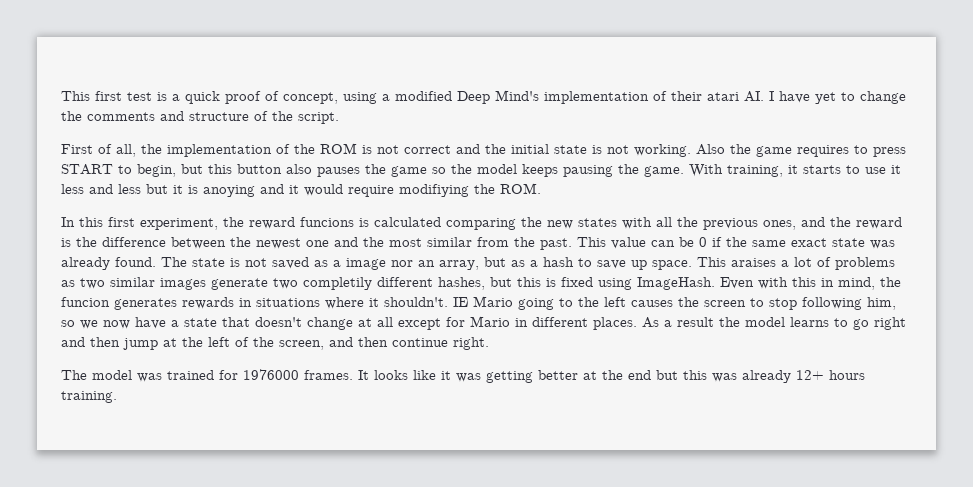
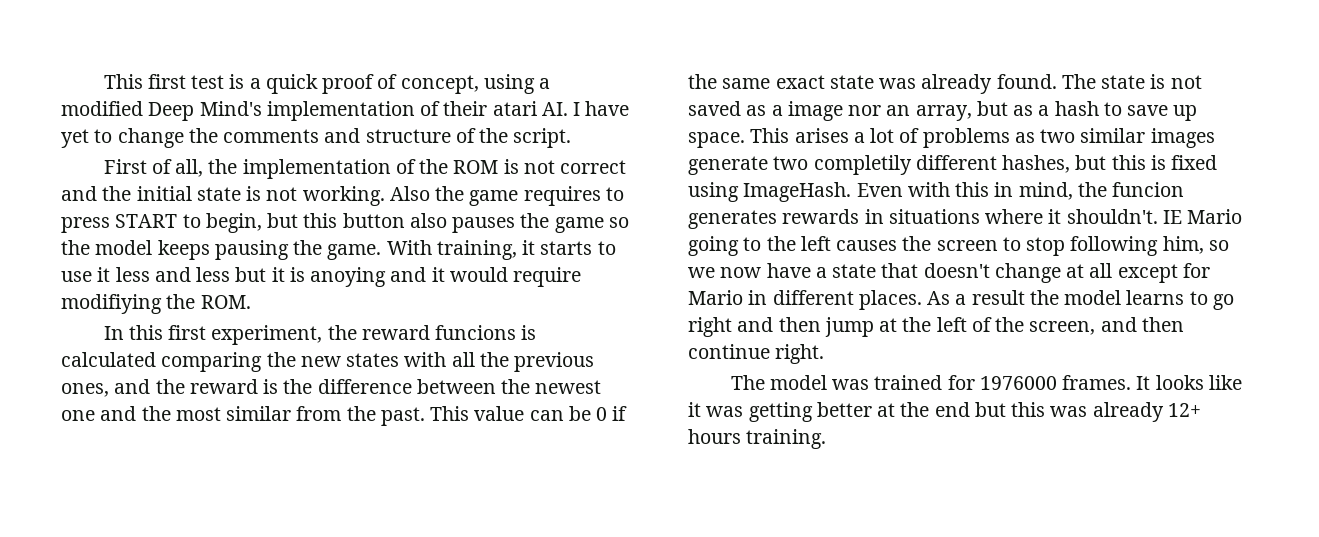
[731,258,776,267] araises -> [794,128,849,143] arises

